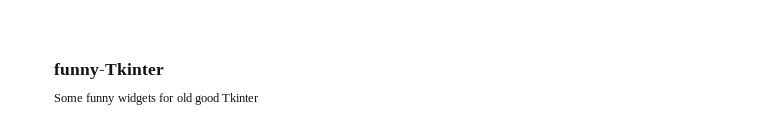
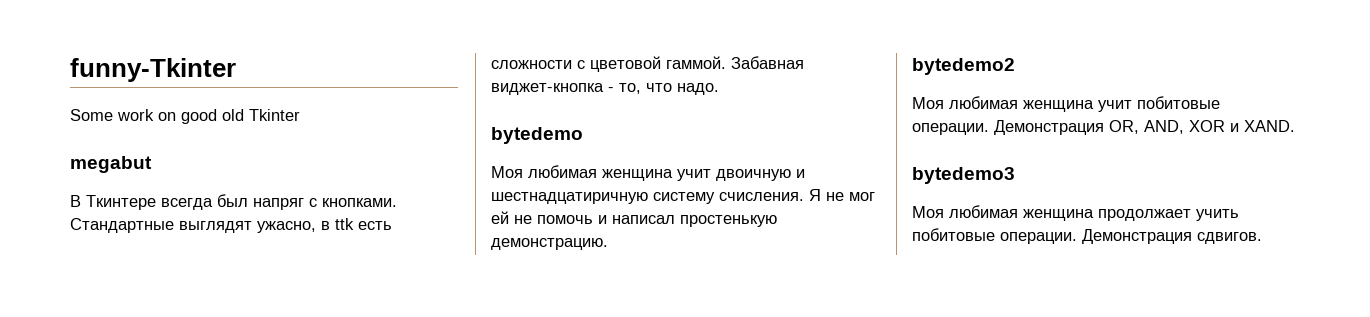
[86,93,260,105] funny widgets for old good Tkinter -> [117,109,300,124] [70,156,152,173] [70,194,397,210] [70,218,392,233] [491,56,804,72] [491,83,719,95] [491,127,583,144] [491,165,805,181] [491,189,875,204] [491,211,777,227] [491,238,608,250] [912,58,1015,75] [912,96,1220,112] [912,120,1295,135] [912,167,1015,184] [912,205,1239,221] [912,228,1262,244] work on good old Tkinter // megabut // В Ткинтере всегда был напряг с кнопками. Стандартные выглядят ужасно, в ttk есть сложности с цветовой гаммой. Забавная виджет-кнопка - то, что надо. // bytedemo // Моя любимая женщина учит двоичную и шестнадцатиричную систему счисления. Я не мог ей не помочь и написал простенькую демонстрацию. // bytedemo2 // Моя любимая женщина учит побитовые операции. Демонстрация OR, AND, XOR и XAND. // bytedemo3 // Моя любимая женщина продолжает учить побитовые операции. Демонстрация сдвигов.

